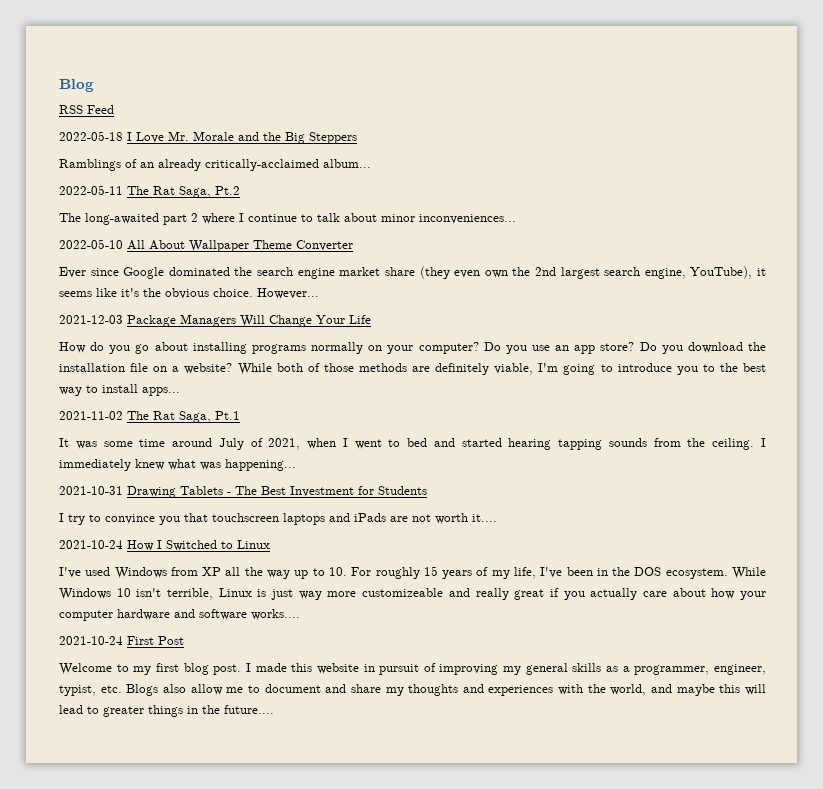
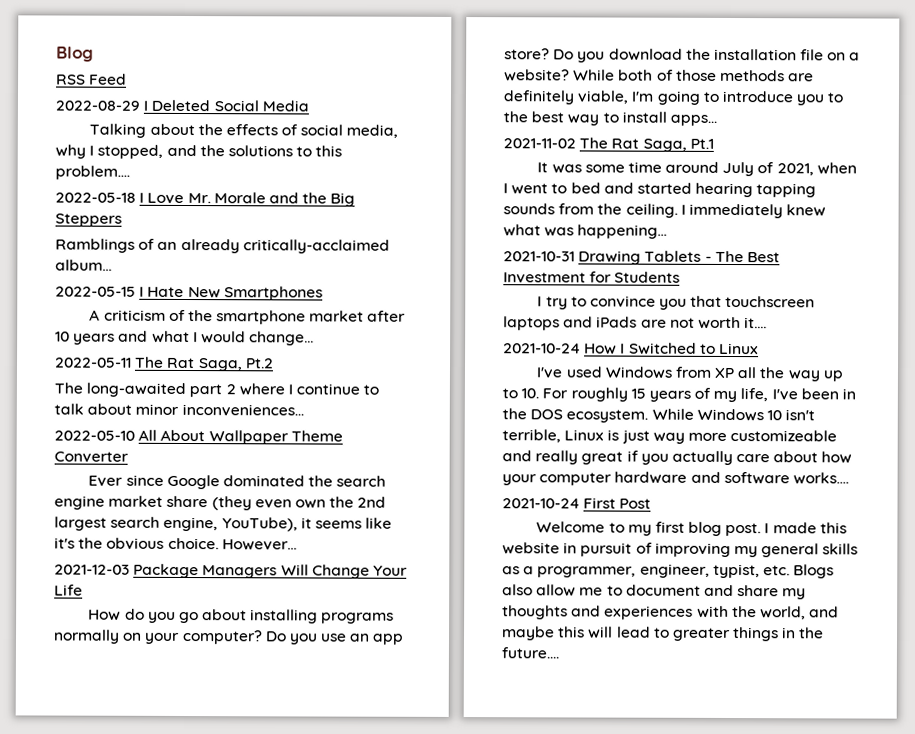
(114, 109) none -> [55,99,309,112] [89,123,399,138] [55,144,343,159] [55,165,130,180] // 2022-08-29 I Deleted Social Media // Talking about the effects of social media, why I stopped, and the solutions to this problem....
(371, 163) none -> [55,286,323,301] [89,309,407,325] [55,330,315,346] // 2022-05-15 I Hate New Smartphones // A criticism of the smartphone market after 10 years and what I would change...

